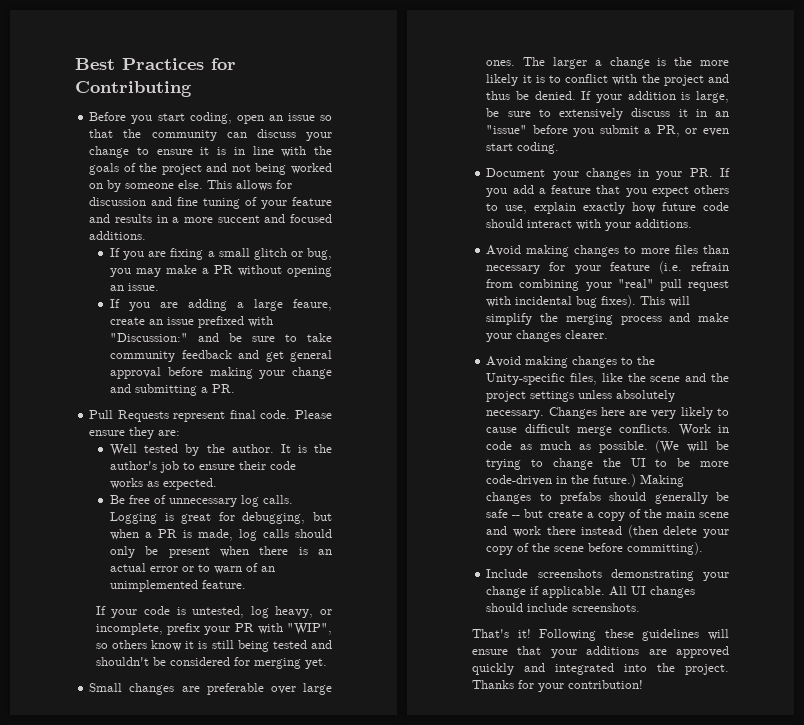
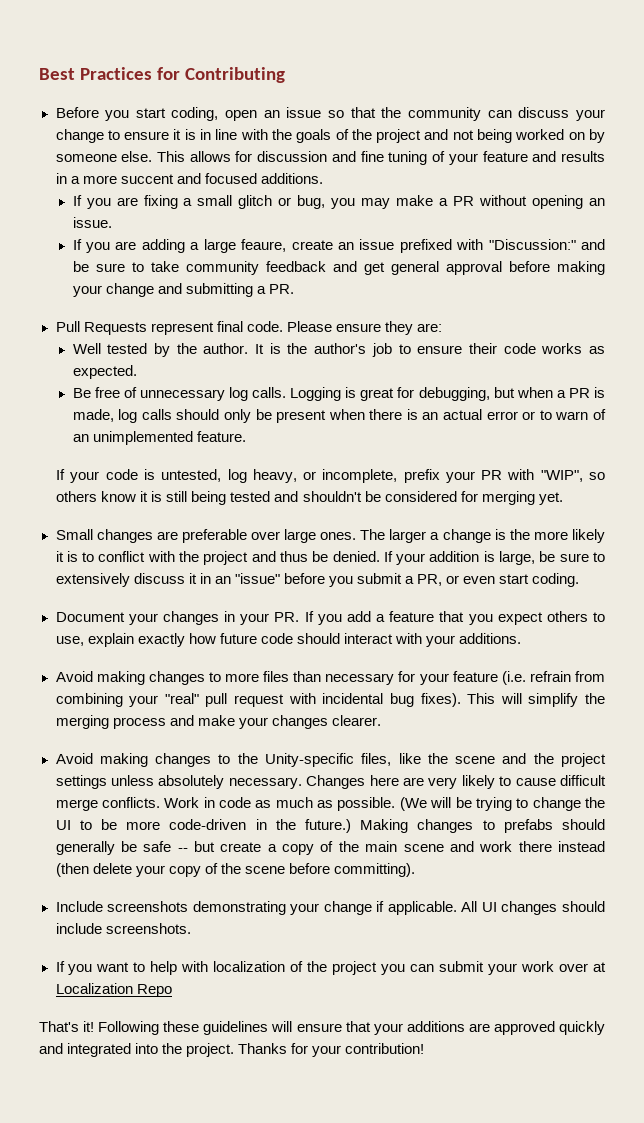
(641, 607) none -> [55,961,606,975] [55,983,172,997] // If you want to help with localization of the project you can submit your work over at Localization Repo

